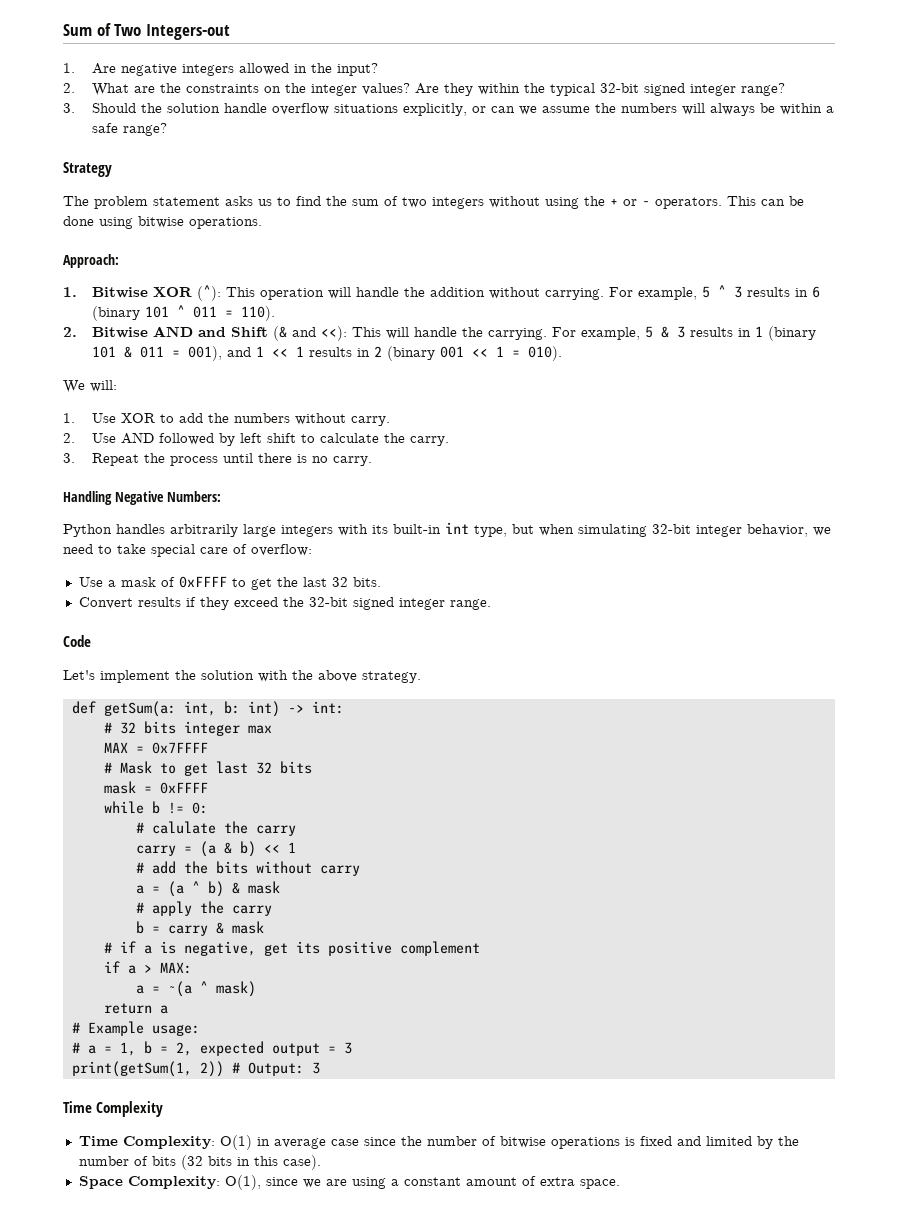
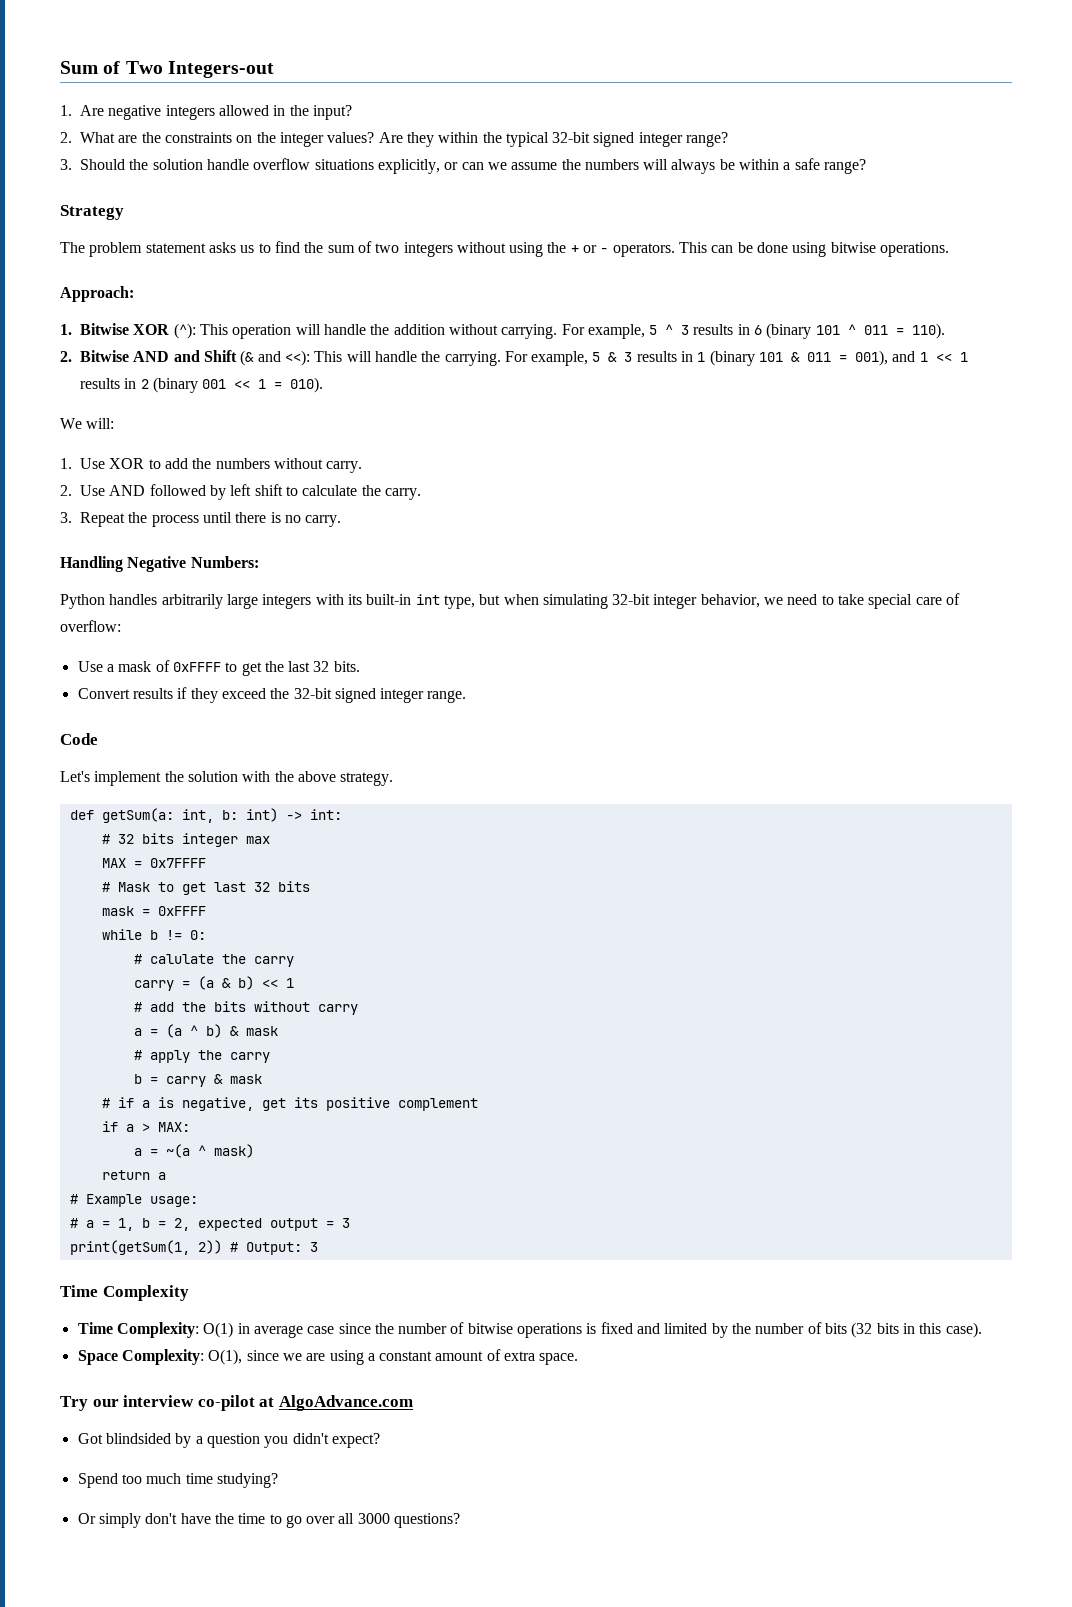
(620, 1184) none -> [60,1395,413,1411] [77,1433,380,1448] [77,1473,278,1488] [77,1513,461,1528] // Try our interview co-pilot at AlgoAdvance.com // Got blindsided by a question you didn't expect? // Spend too much time studying? // Or simply don't have the time to go over all 3000 questions?

